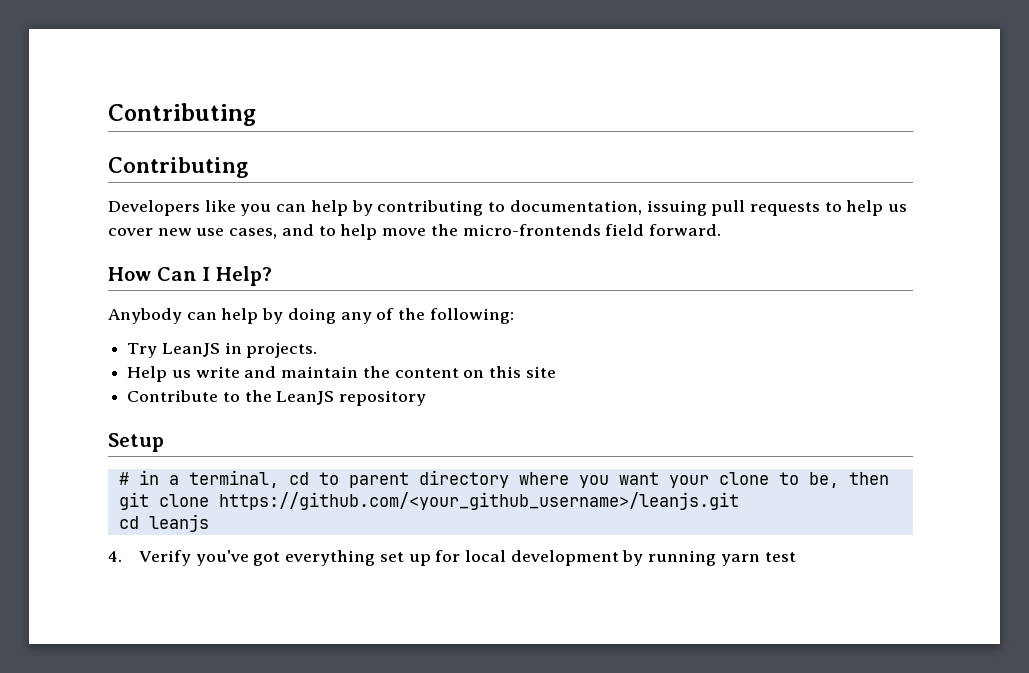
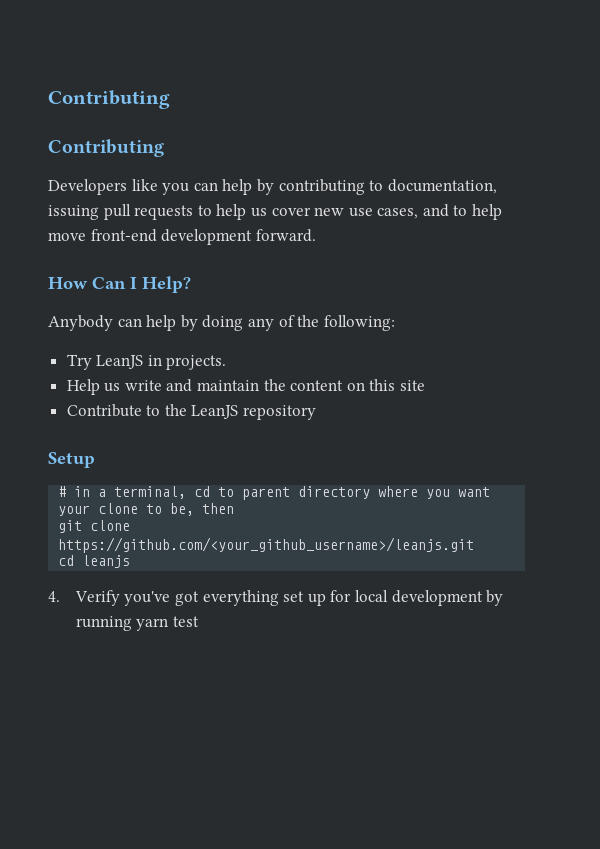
[430,224,645,236] the micro-frontends field -> [90,229,253,245] front-end development

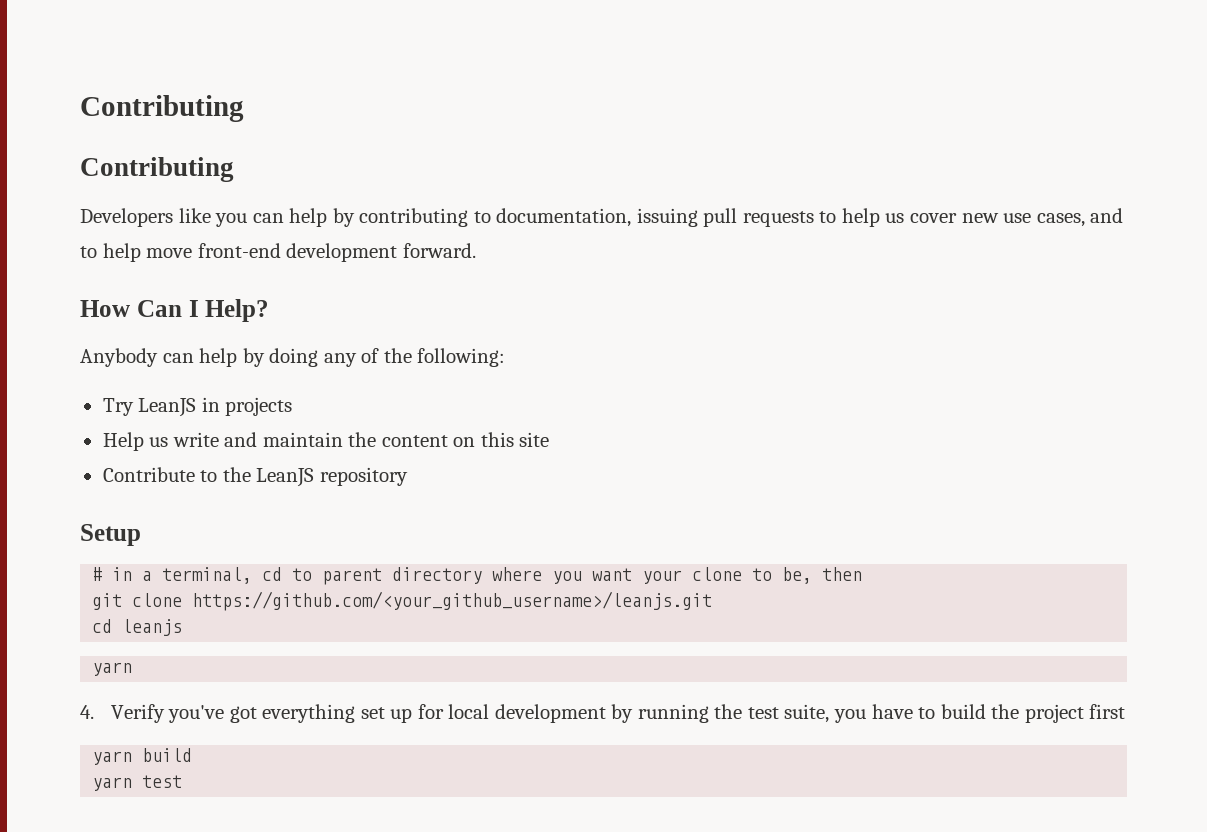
[166,355,227,370] projects. -> [225,397,293,416] projects
(131, 561) none -> [92,662,133,676] // yarn
(132, 623) none -> [714,704,1126,723] [92,748,193,765] the test suite, you have to build the project first // yarn build //

